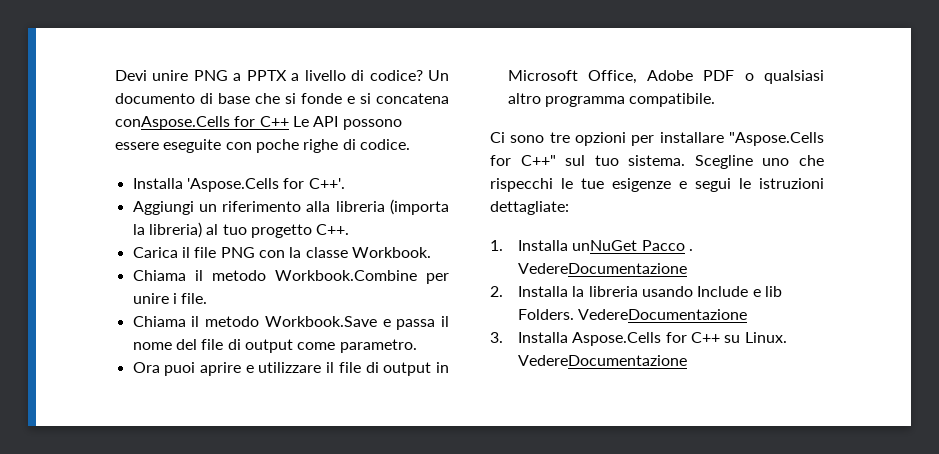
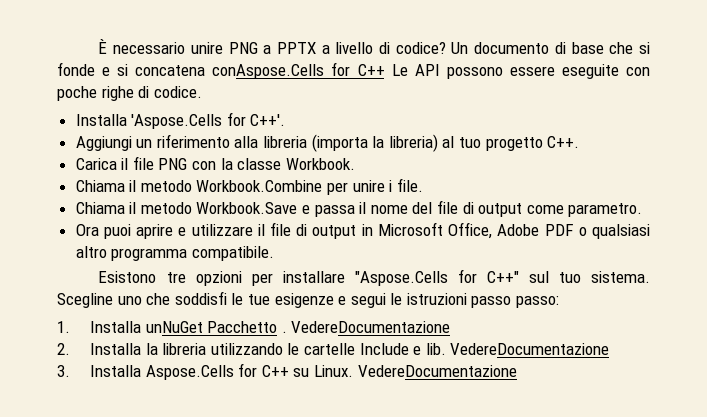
[115,70,147,81] Devi -> [98,39,186,54] È necessario
[490,132,545,143] Ci sono -> [98,271,157,283] Esistono
[490,178,553,192] rispecchi -> [174,291,227,305] soddisfi
[490,201,569,215] dettagliate: -> [471,296,560,308] passo passo:
[641,240,685,251] Pacco -> [207,321,278,333] Pacchetto
[641,286,782,297] [517,309,574,320] usando Include e lib Folders. -> [210,343,446,355] utilizzando le cartelle Include e lib.

